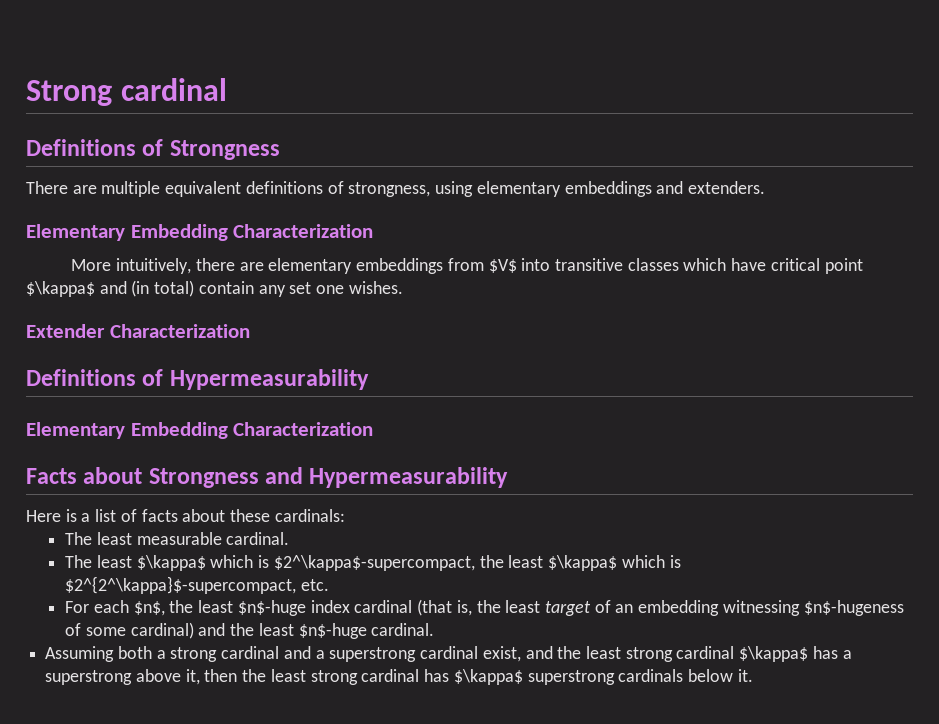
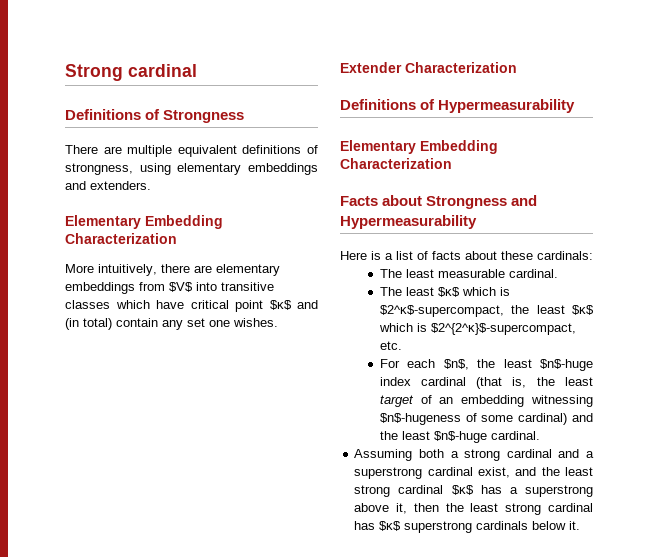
[26,281,95,297] $\kappa$ -> [269,300,292,310] $κ$
[136,555,681,571] [65,576,297,594] $\kappa$ which is $2^\kappa$-supercompact, the least $\kappa$ which is $2^{2^\kappa}$-supercompact, -> [437,287,510,297] [379,305,594,317] [378,323,576,335] $κ$ which is $2^κ$-supercompact, the least $κ$ which is $2^{2^κ}$-supercompact,
[739,646,809,662] $\kappa$ -> [451,485,474,495] $κ$
[453,669,523,685] $\kappa$ -> [379,521,402,531] $κ$

